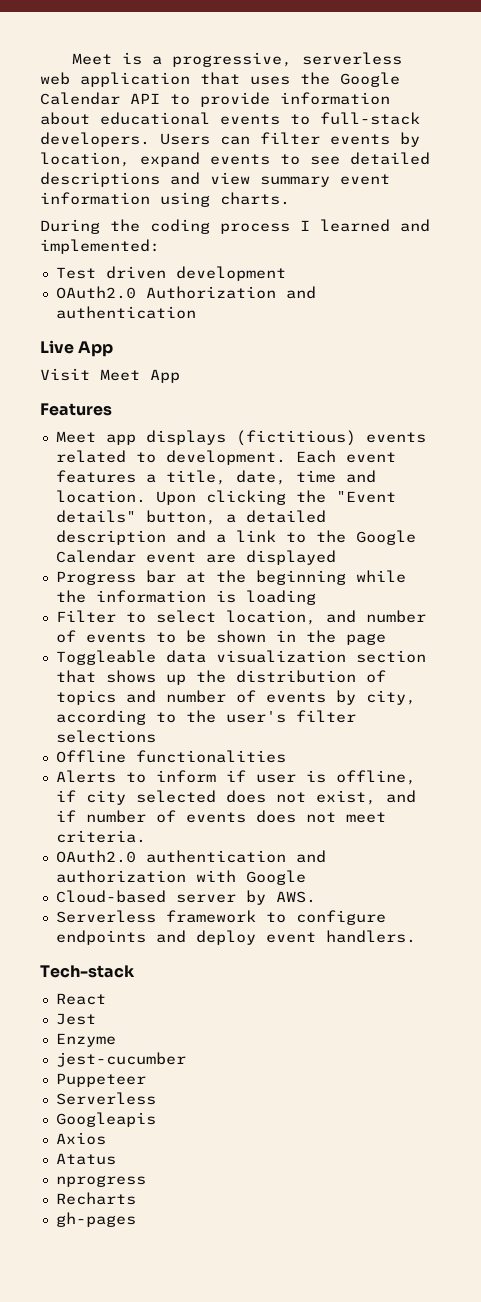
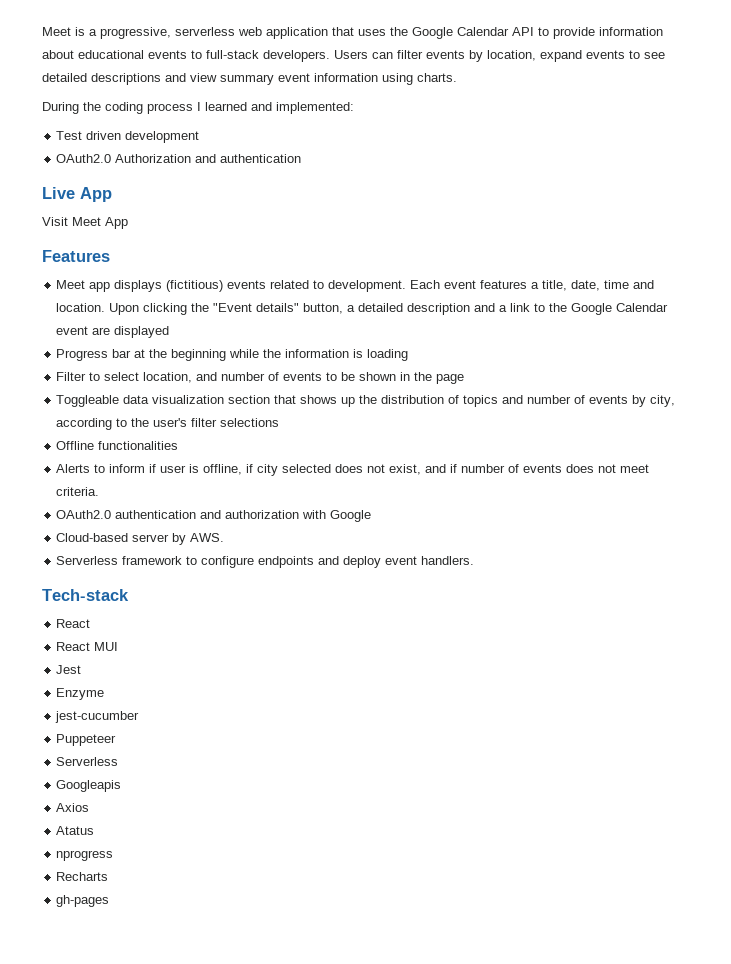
(106, 999) none -> [56,642,119,651] // React MUI

